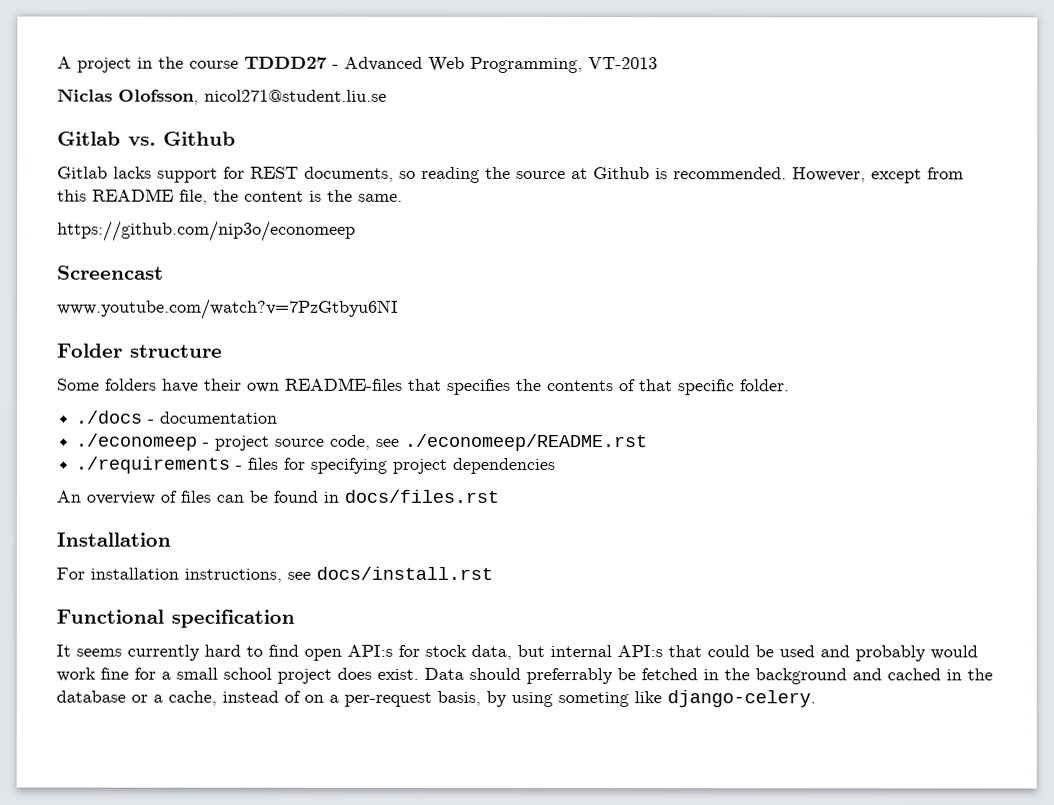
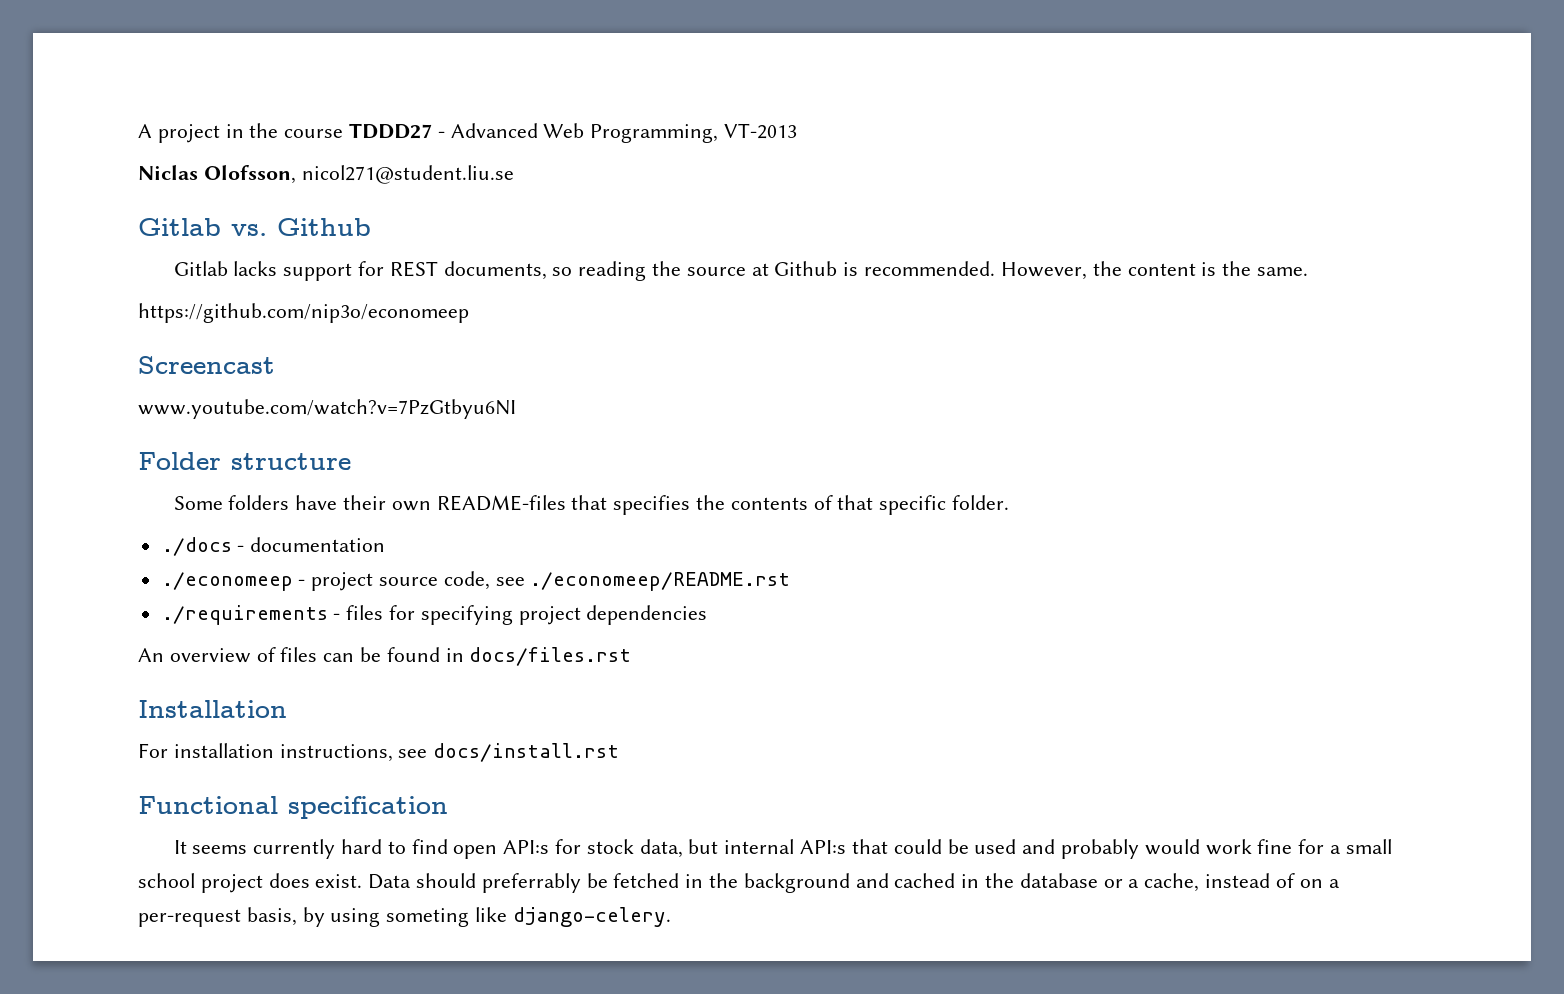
[871,167,964,184] [57,188,208,205] except from this README file, -> (1087, 271) none

